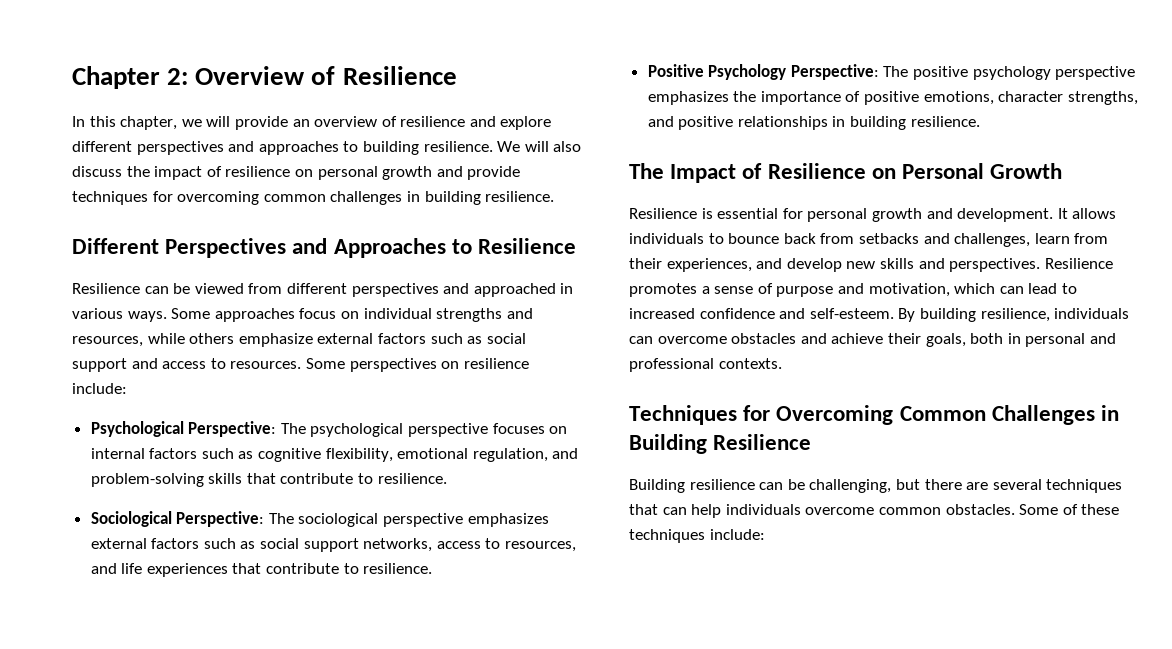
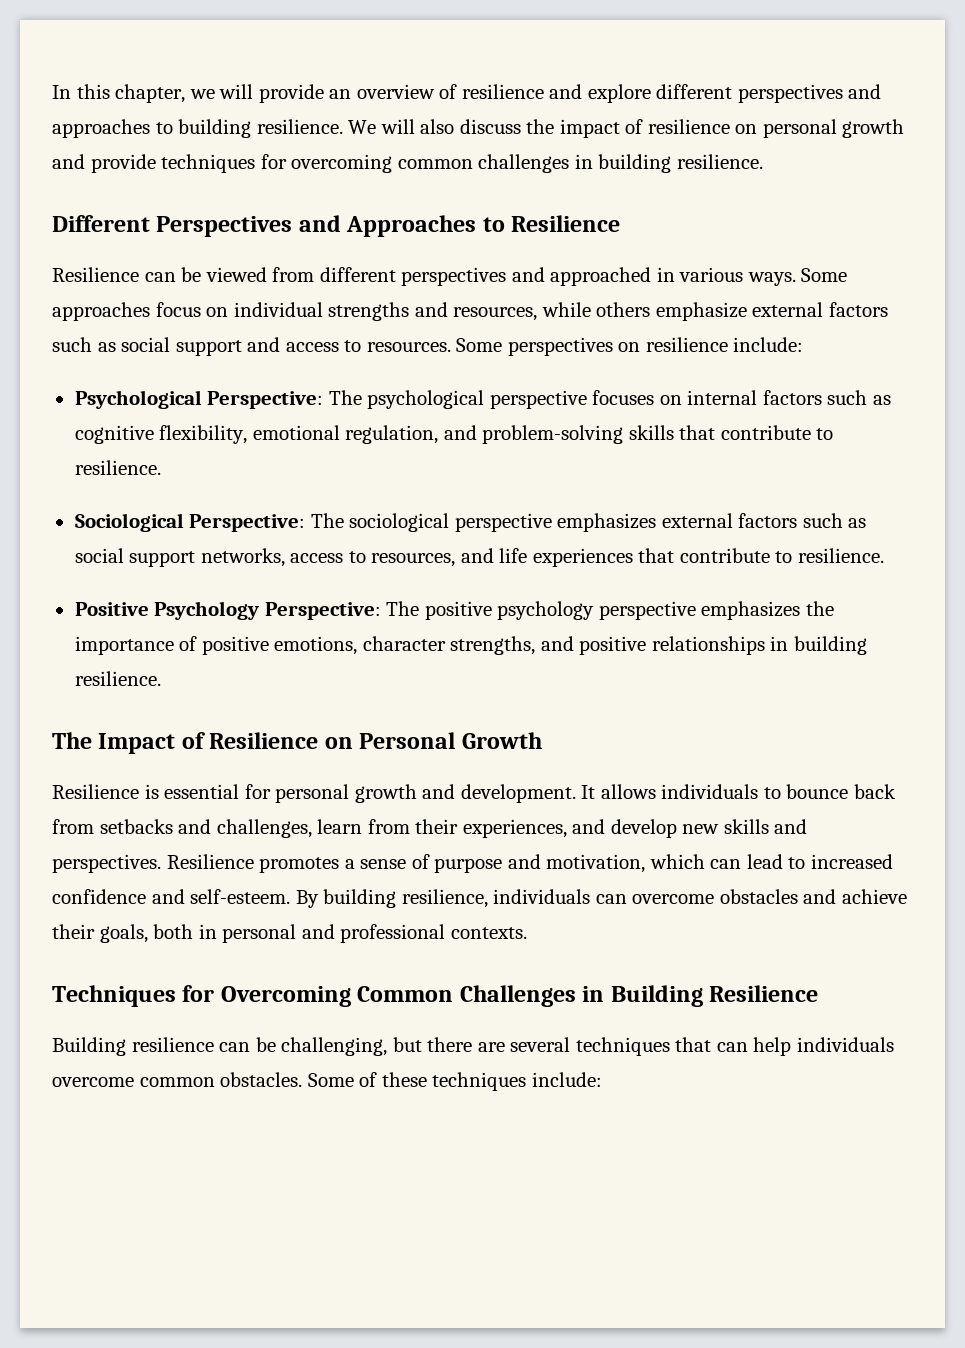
[72,66,457,89] Chapter 2: Overview of Resilience // -> (52, 92) none

